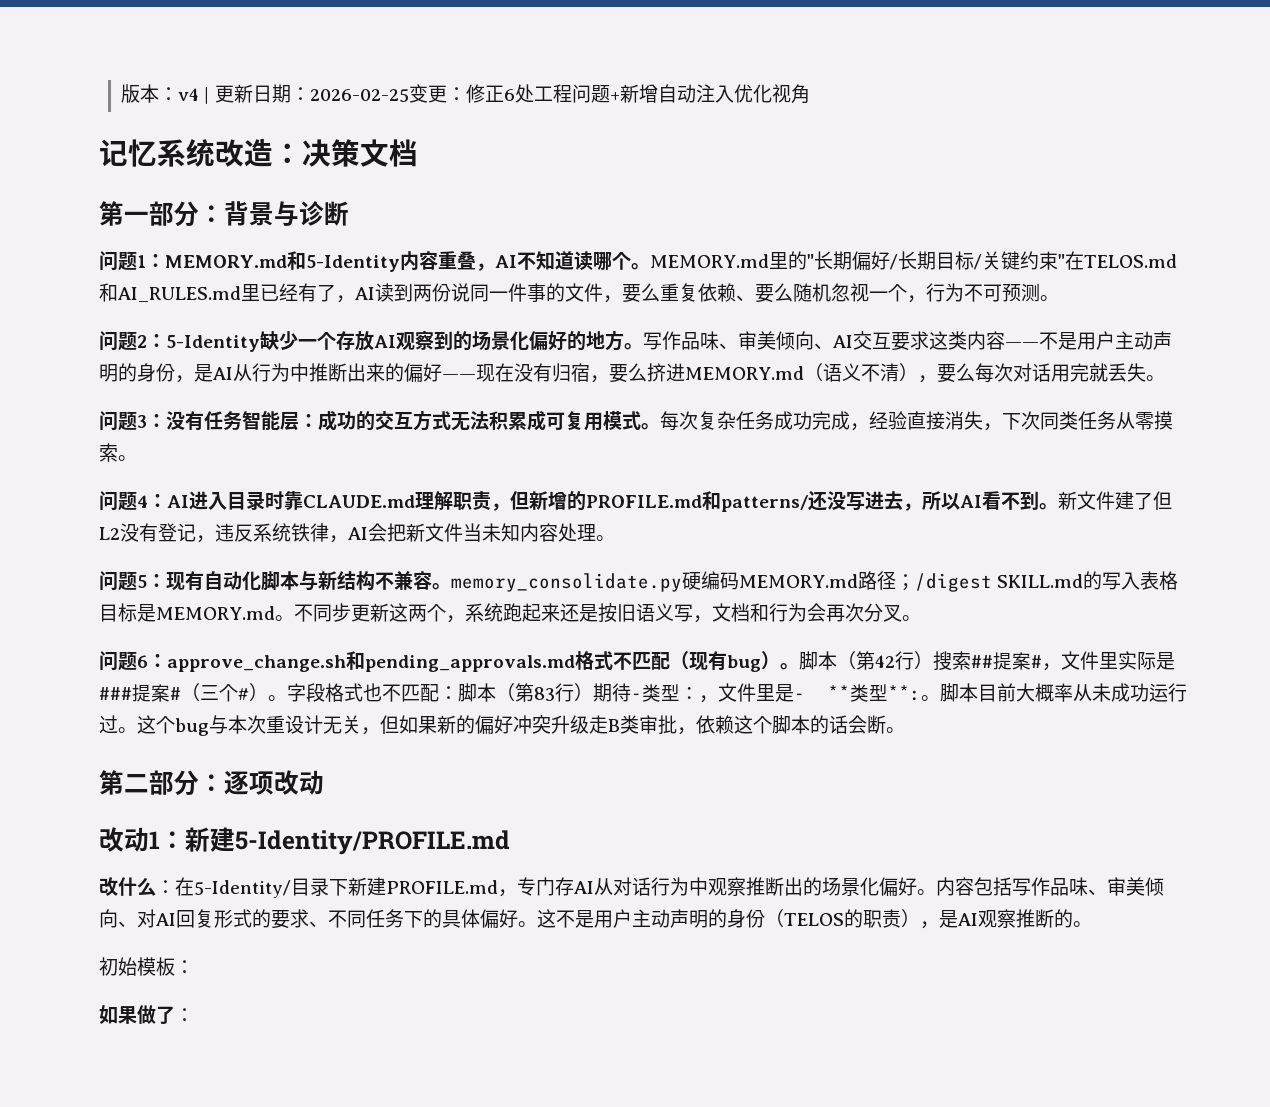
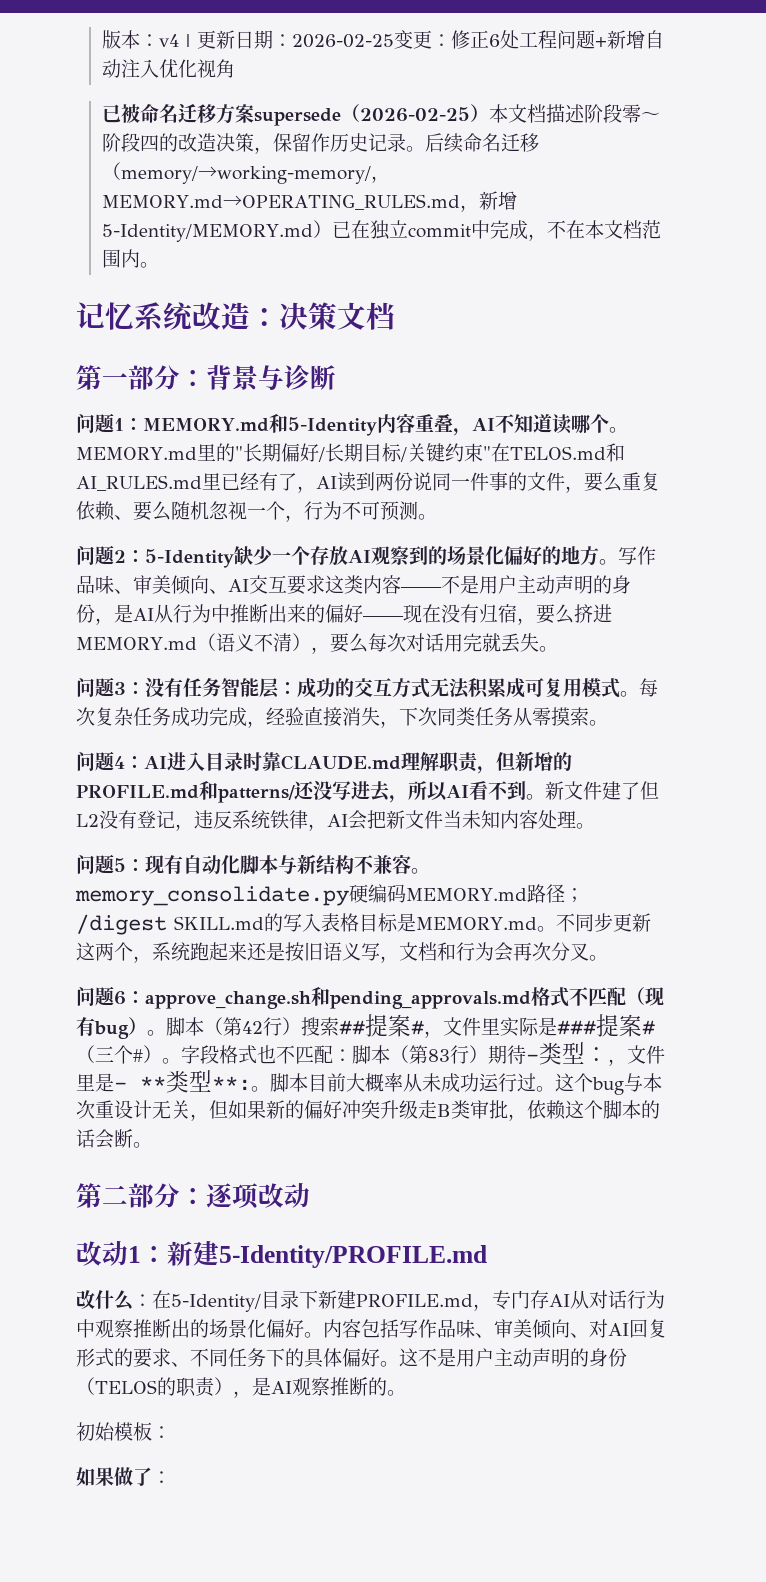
(810, 94) none -> [101,103,660,126] [101,133,539,154] [101,162,390,184] [101,191,517,212] [101,220,661,242] [101,249,159,268] // 已被命名迁移方案supersede（2026-02-25）本文档描述阶段零～阶段四的改造决策，保留作历史记录。后续命名迁移（memory/→working-memory/，MEMORY.md→OPERATING_RULES.md，新增5-Identity/MEMORY.md）已在独立commit中完成，不在本文档范围内。

